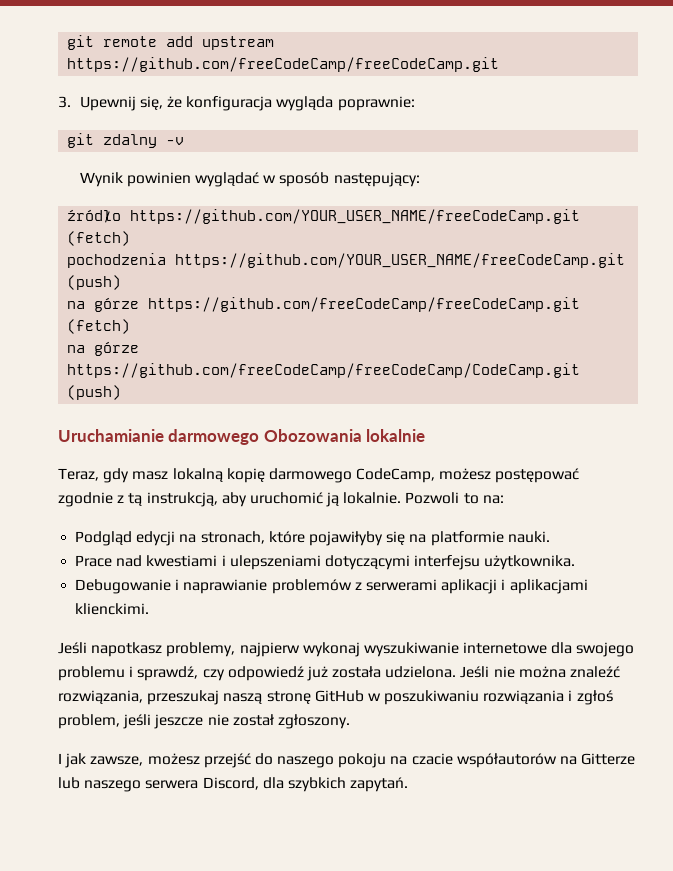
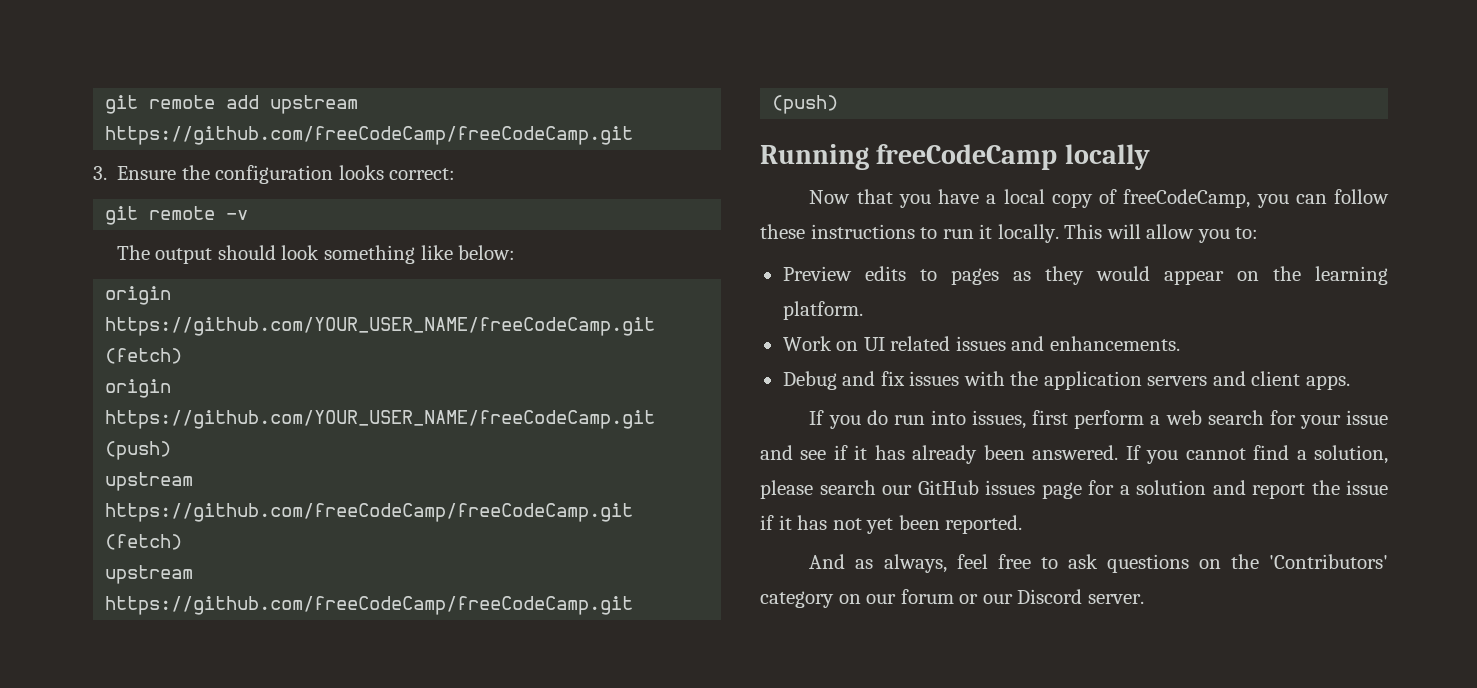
[79,96,415,111] [67,133,158,148] Upewnij się, że konfiguracja wygląda poprawnie: // git zdalny -> [117,165,456,184] [105,206,216,225] Ensure the configuration looks correct: // git remote
[79,172,420,187] [67,209,122,223] Wynik powinien wyglądać w sposób następujący: // źródło -> [116,245,516,264] [105,286,172,305] The output should look something like below: // origin
[67,253,167,268] pochodzenia -> [105,379,172,398] origin
[67,297,140,312] na górze -> [105,472,194,491] upstream
[67,341,140,356] [67,363,581,378] [67,385,122,400] [58,429,426,445] [58,468,580,483] [58,492,504,507] [75,531,550,546] [75,555,576,570] [75,579,588,594] [75,603,150,615] [58,642,635,657] [58,666,621,681] [58,690,613,705] [58,714,350,729] [58,753,636,768] [58,777,409,792] na górze https://github.com/freeCodeCamp/freeCodeCamp/CodeCamp.git (push) // Uruchamianie darmowego Obozowania lokalnie // Teraz, gdy masz lokalną kopię darmowego CodeCamp, możesz postępować zgodnie z tą instrukcją, aby uruchomić ją lokalnie. Pozwoli to na: // Podgląd edycji na stronach, które pojawiłyby się na platformie nauki. // Prace nad kwestiami i ulepszeniami dotyczącymi interfejsu użytkownika. // Debugowanie i naprawianie problemów z serwerami aplikacji i aplikacjami klienckimi. // Jeśli napotkasz problemy, najpierw wykonaj wyszukiwanie internetowe dla swojego problemu i sprawdź, czy odpowiedź już została udzielona. Jeśli nie można znaleźć rozwiązania, przeszukaj naszą stronę GitHub w poszukiwaniu rozwiązania i zgłoś problem, jeśli jeszcze nie został zgłoszony. // I jak zawsze, możesz przejść do naszego pokoju na czacie współautorów na Gitterze lub naszego serwera Discord, dla szybkich zapytań. -> [105,565,194,584] [105,596,634,615] [772,95,839,114] [760,144,1150,170] [809,189,1389,208] [760,224,1259,243] [782,266,1388,285] [782,301,863,320] [782,336,1180,351] [782,371,1350,390] [809,410,1389,429] [760,445,1388,464] [760,480,1388,499] [760,515,1023,534] [809,554,1388,573] [760,589,1144,608] upstream https://github.com/freeCodeCamp/freeCodeCamp.git (push) // Running freeCodeCamp locally // Now that you have a local copy of freeCodeCamp, you can follow these instructions to run it locally. This will allow you to: // Preview edits to pages as they would appear on the learning platform. // Work on UI related issues and enhancements. // Debug and fix issues with the application servers and client apps. // If you do run into issues, first perform a web search for your issue and see if it has already been answered. If you cannot find a solution, please search our GitHub issues page for a solution and report the issue if it has not yet been reported. // And as always, feel free to ask questions on the 'Contributors' category on our forum or our Discord server.

